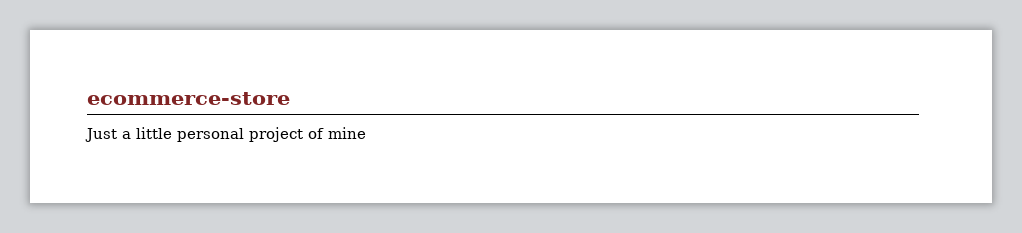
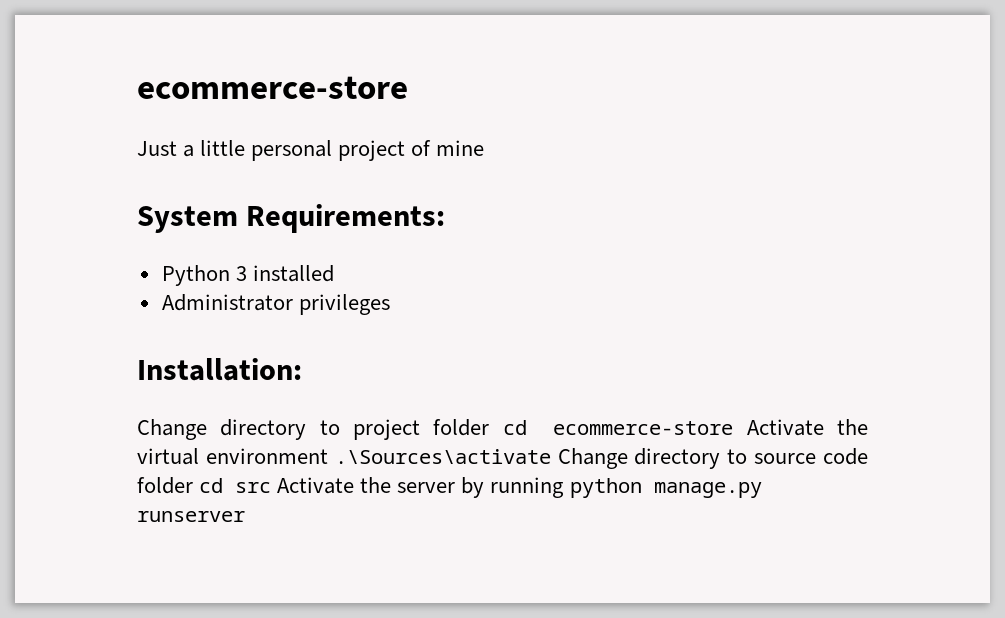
(366, 133) none -> [137,204,446,233] [161,265,334,286] [161,294,390,315] [137,358,302,381] [137,419,869,440] [137,448,868,469] [137,477,762,498] [137,511,245,522] // System Requirements: // Python 3 installed // Administrator privileges // Installation: // Change directory to project folder cd ecommerce-store Activate the virtual environment .\Sources\activate Change directory to source code folder cd src Activate the server by running python manage.py runserver

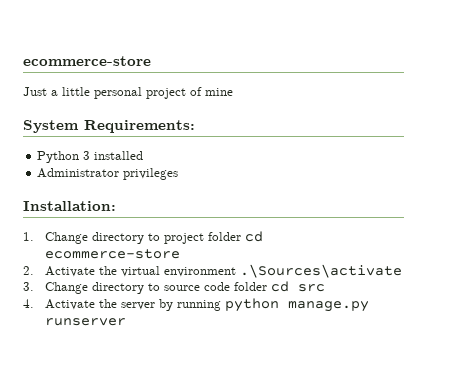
(302, 369) none -> [23,232,34,241] 1.
(734, 428) none -> [23,266,34,275] // 2.
(551, 456) none -> [23,282,34,291] // 3.
(272, 487) none -> [23,299,34,308] // 4.

